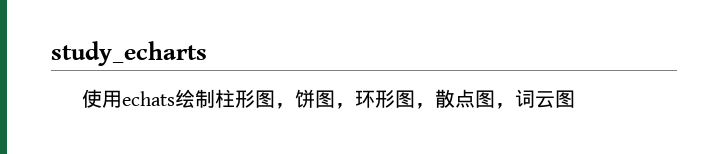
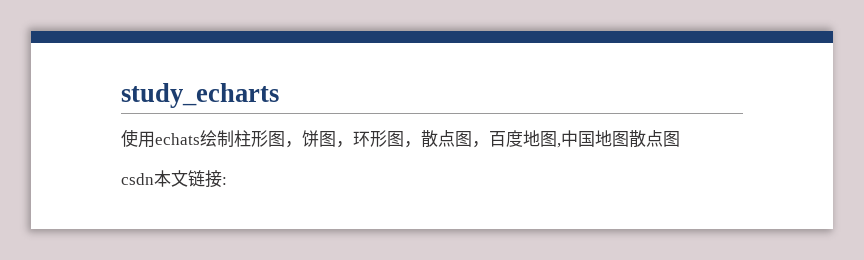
[514,89,575,108] 词云图 -> [489,130,680,148] [121,170,227,188] 百度地图,中国地图散点图 // csdn本文链接:

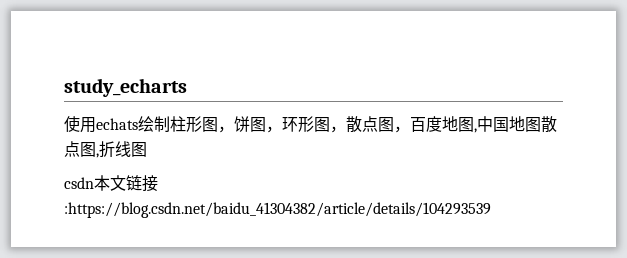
(680, 139) none -> [96,141,147,158] ,折线图
[222,177,227,185] : -> [64,202,491,218] :https://blog.csdn.net/baidu_41304382/article/details/104293539

